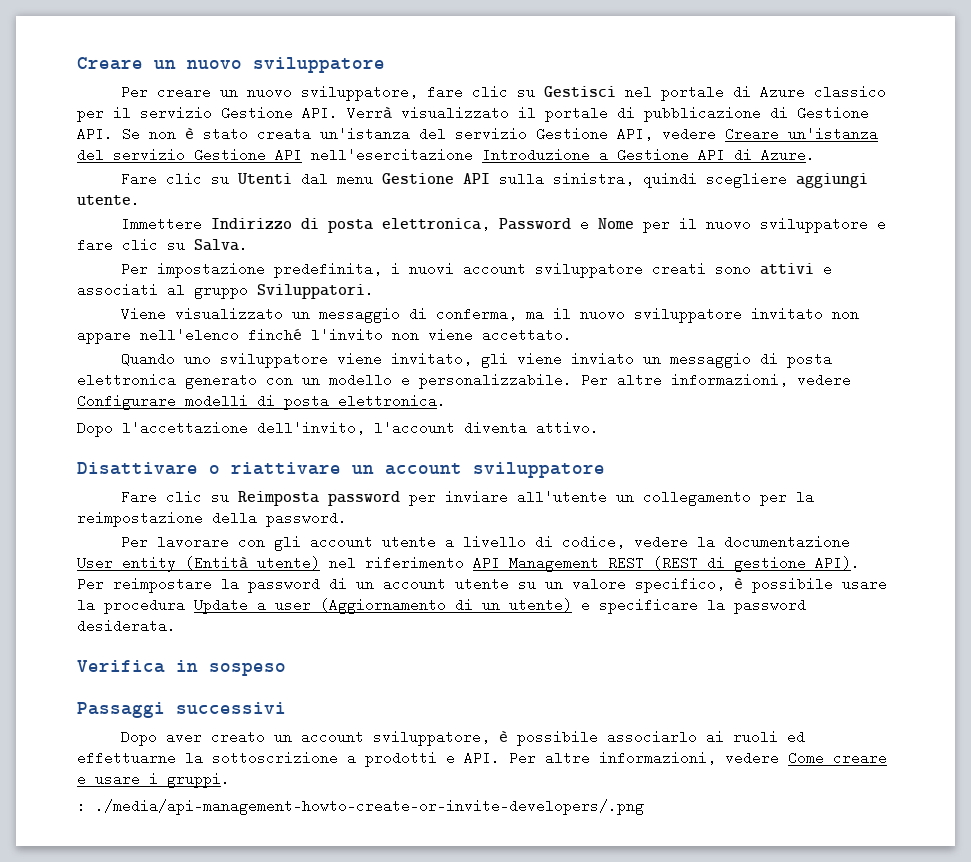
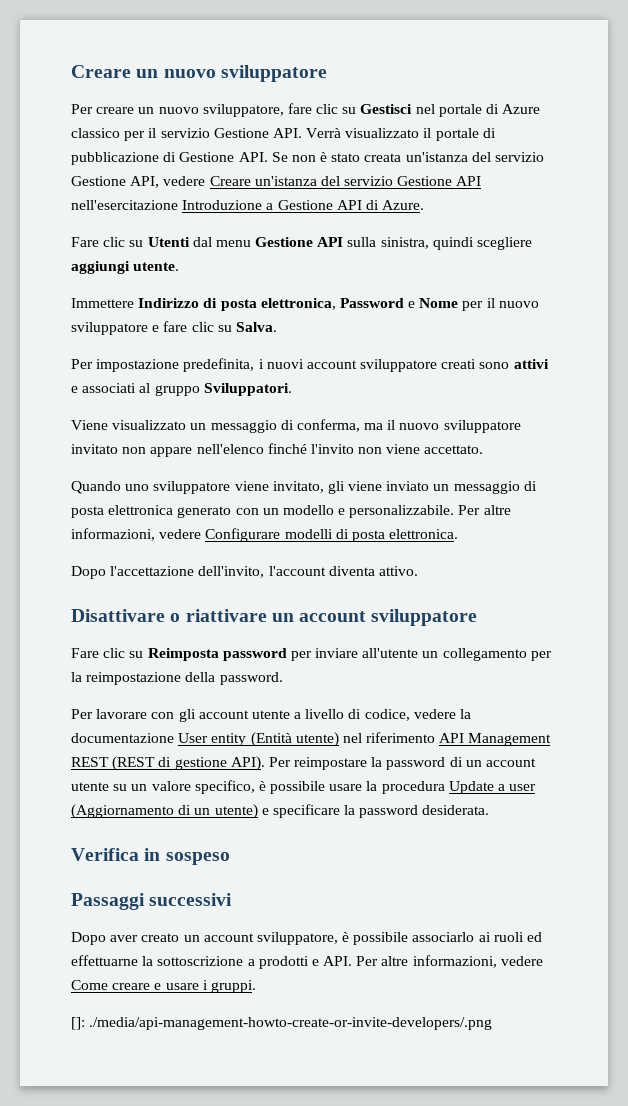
[77,799,86,813] : -> [71,1017,85,1030] []:

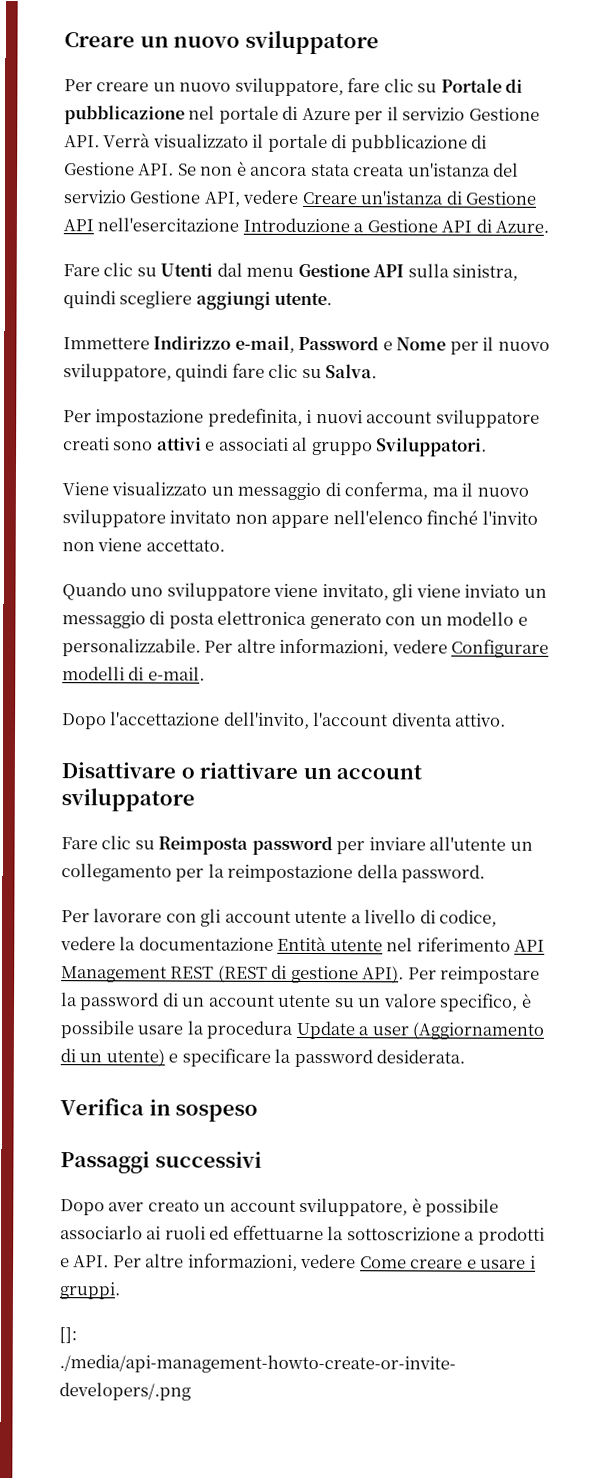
[360,104,413,114] Gestisci -> [440,78,524,93] [64,105,185,125] Portale di pubblicazione
[71,128,120,138] classico -> (351, 114) none
[331,153,361,162] stato -> [250,164,351,177] ancora stata
[320,176,394,186] del servizio -> [445,190,463,205] di
[203,298,336,311] di posta elettronica, -> [234,335,295,353] e-mail,
[71,322,160,335] sviluppatore e -> [63,363,229,382] sviluppatore, quindi
[351,529,459,542] posta elettronica. -> [147,666,205,681] e-mail.
[178,732,339,747] User entity (Entità utente) -> [277,936,383,952] Entità utente

